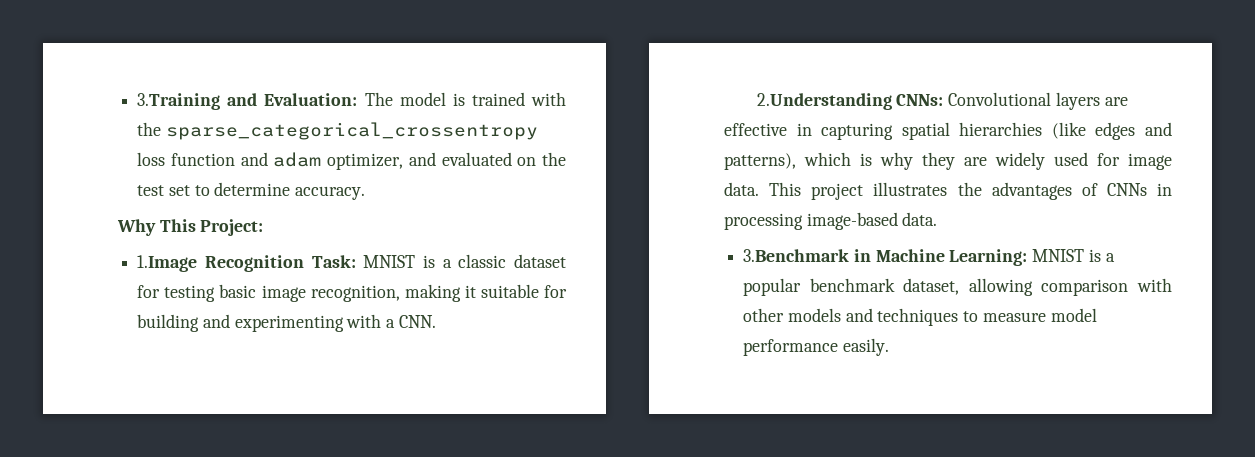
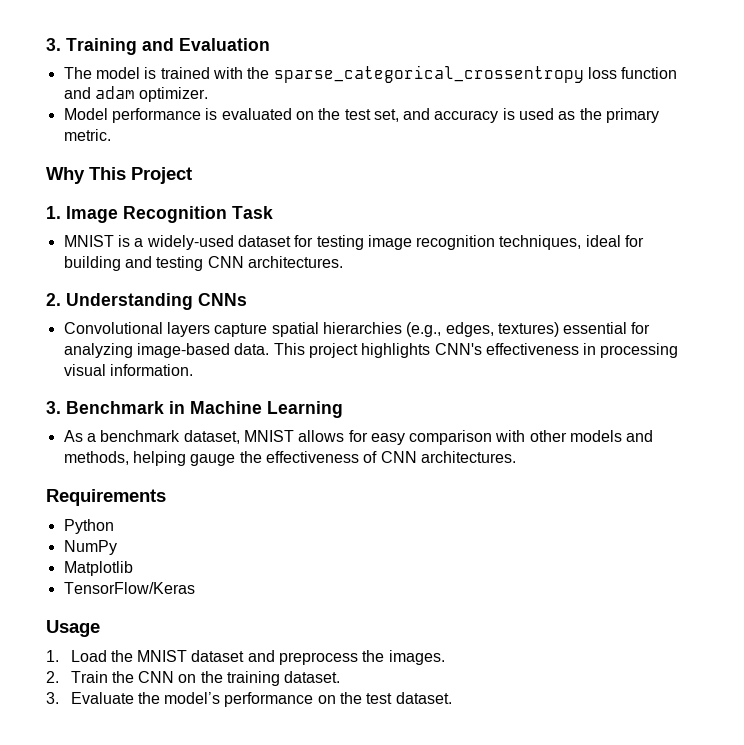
[137,93,358,110] 3.Training and Evaluation: -> [46,38,270,55] 3. Training and Evaluation //
[327,152,566,170] [137,182,366,200] [117,219,264,236] [137,254,507,272] optimizer, and evaluated on the test set to determine accuracy. // Why This Project: // 1.Image Recognition Task: MNIST is a classic -> [139,87,209,102] [63,108,660,123] [63,129,111,141] [46,167,192,184] [46,206,273,223] [63,235,234,250] optimizer. // Model performance is evaluated on the test set, and accuracy is used as the primary metric. // Why This Project // 1. Image Recognition Task // MNIST is a widely-used
[219,284,567,302] [137,314,436,332] [756,92,1128,110] [724,122,1172,140] [724,152,1172,170] [724,182,1172,200] [724,212,938,230] [743,249,1115,266] [743,278,1033,296] basic image recognition, making it suitable for building and experimenting with a CNN. // 2.Understanding CNNs: Convolutional layers are effective in capturing spatial hierarchies (like edges and patterns), which is why they are widely used for image data. This project illustrates the advantages of CNNs in processing image-based data. // 3.Benchmark in Machine Learning: MNIST is a popular benchmark dataset, allowing -> [367,235,645,250] [63,256,343,271] [46,293,247,310] [63,322,651,337] [63,343,679,358] [63,364,193,376] [46,401,343,418] [63,430,405,445] image recognition techniques, ideal for building and testing CNN architectures. // 2. Understanding CNNs // Convolutional layers capture spatial hierarchies (e.g., edges, textures) essential for analyzing image-based data. This project highlights CNN's effectiveness in processing visual information. // 3. Benchmark in Machine Learning // As a benchmark dataset, MNIST allows for easy
[877,308,1097,326] [743,338,889,356] techniques to measure model performance easily. -> [63,451,516,466] [46,489,166,506] [63,519,114,534] [63,540,117,555] [63,561,133,576] [63,582,195,594] [46,620,100,637] [46,650,445,665] [46,671,341,686] [46,692,452,707] methods, helping gauge the effectiveness of CNN architectures. // Requirements // Python // NumPy // Matplotlib // TensorFlow/Keras // Usage // 1. Load the MNIST dataset and preprocess the images. // 2. Train the CNN on the training dataset. // 3. Evaluate the model’s performance on the test dataset.

